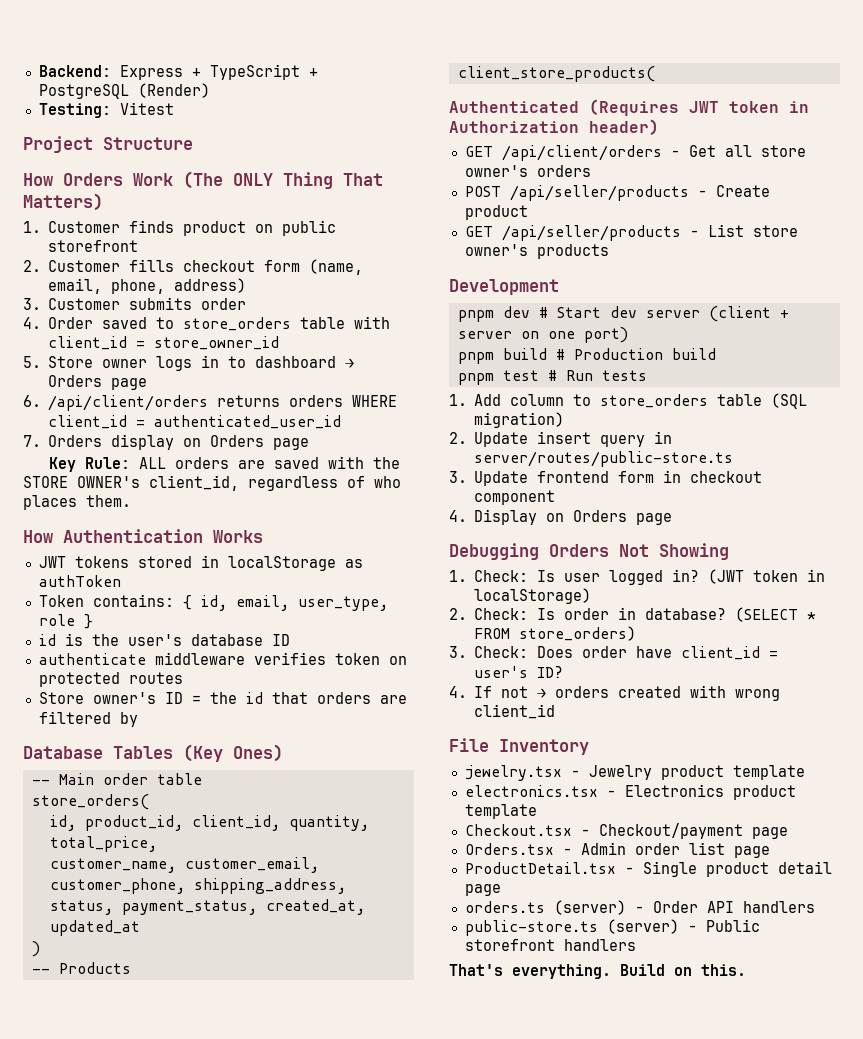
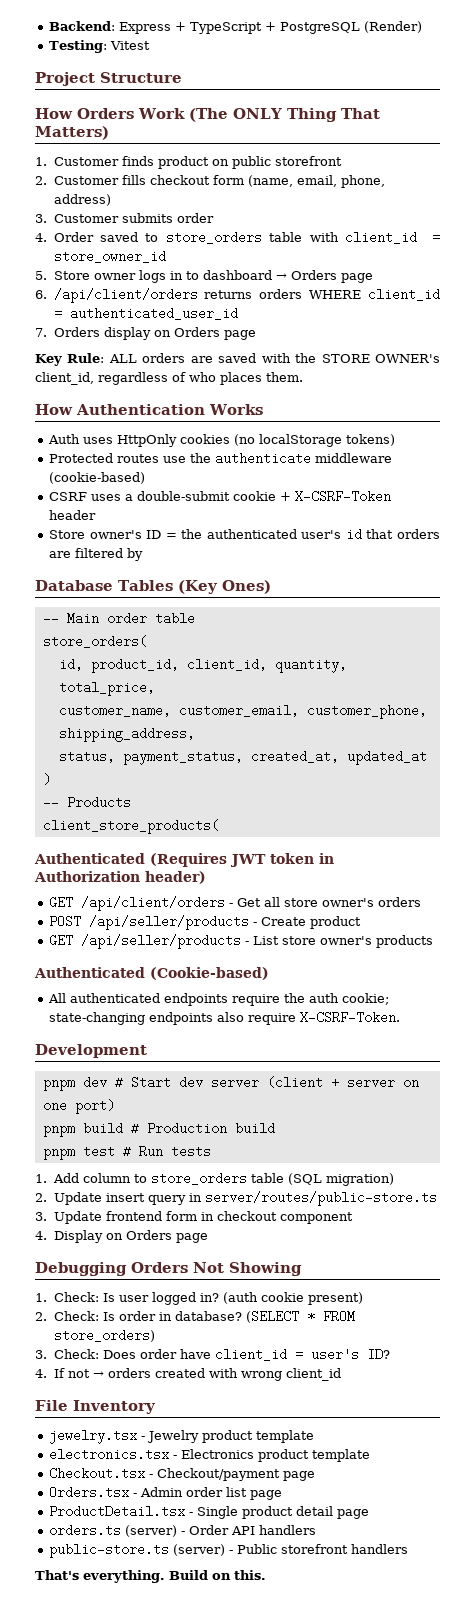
[38,555,363,571] [38,575,121,587] [38,594,388,611] [38,614,93,629] [38,633,290,646] [38,652,407,665] [38,672,183,687] JWT tokens stored in localStorage as authToken // Token contains: { id, email, user_type, role } // id is the user's database ID // authenticate middleware verifies token on protected routes -> [48,434,396,447] [49,452,393,465] [49,472,146,484] [49,490,392,503] [49,510,97,520] Auth uses HttpOnly cookies (no localStorage tokens) // Protected routes use the authenticate middleware (cookie-based) // CSRF uses a double-submit cookie + X-CSRF-Token header
(237, 698) none -> [206,529,342,539] authenticated user's
(609, 251) none -> [34,967,269,980] [48,993,390,1006] [49,1011,401,1025] // Authenticated (Cookie-based) // All authenticated endpoints require the auth cookie; state-changing endpoints also require X-CSRF-Token.
[708,569,826,584] [474,588,592,604] (JWT token in localStorage) -> [222,1292,363,1305] (auth cookie present)

